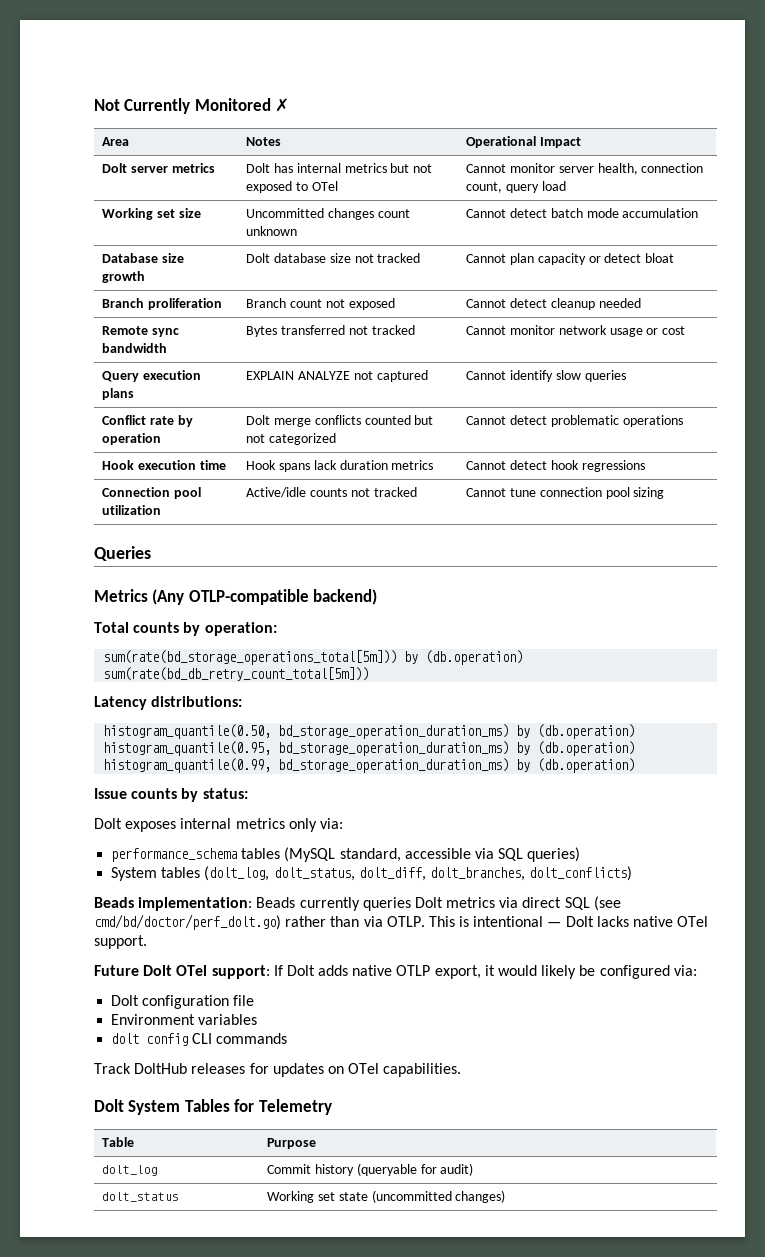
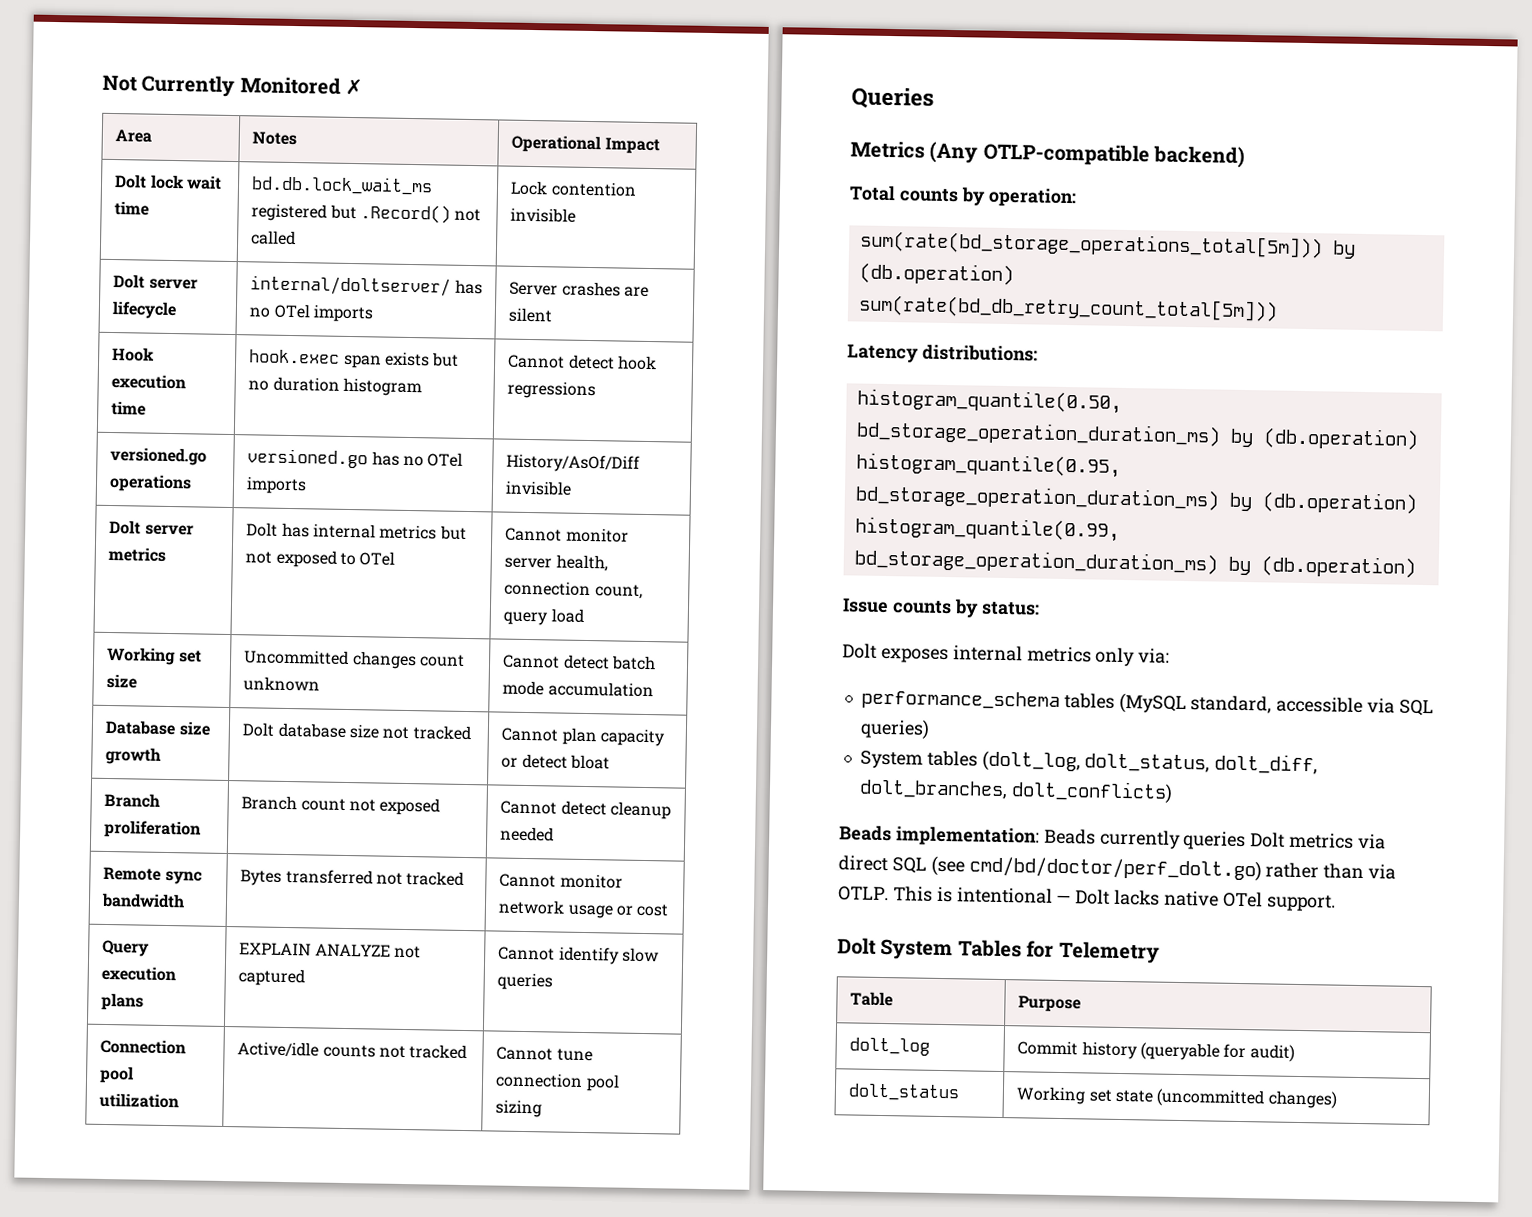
(582, 142) none -> [114,174,222,190] [114,201,150,216] [251,175,434,196] [251,203,482,224] [251,230,297,246] [510,180,637,197] [510,207,577,223] [113,274,198,290] [112,301,178,320] [250,275,483,297] [249,303,374,323] [509,281,649,297] [508,307,553,323] [112,347,155,362] [111,374,187,390] [111,401,147,416] [249,349,460,369] [248,376,422,397] [507,354,657,371] [507,380,597,400] [110,446,208,466] [109,473,193,493] [247,448,464,469] [246,476,308,495] [506,453,641,473] [505,480,573,496] // Dolt lock wait time | bd.db.lock_wait_ms registered but .Record() not called | Lock contention invisible // Dolt server lifecycle | internal/doltserver/ has no OTel imports | Server crashes are silent // Hook execution time | hook.exec span exists but no duration histogram | Cannot detect hook regressions // versioned.go operations | versioned.go has no OTel imports | History/AsOf/Diff invisible
[102,415,193,427] [102,433,162,445] [246,415,434,427] [246,433,337,445] [466,415,683,427] [102,460,226,470] [246,460,434,472] [466,460,645,472] // Conflict rate by operation | Dolt merge conflicts counted but not categorized | Cannot detect problematic operations // Hook execution time | Hook spans lack duration metrics | Cannot detect hook regressions -> (554, 981) none
[94,965,697,979] [111,995,255,1009] [111,1014,258,1025] [111,1033,288,1046] [94,1063,462,1077] // Future Dolt OTel support: If Dolt adds native OTLP export, it would likely be configured via: // Dolt configuration file // Environment variables // dolt config CLI commands // Track DoltHub releases for updates on OTel capabilities. -> (1336, 903) none

